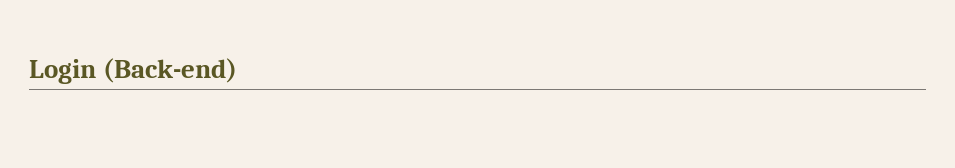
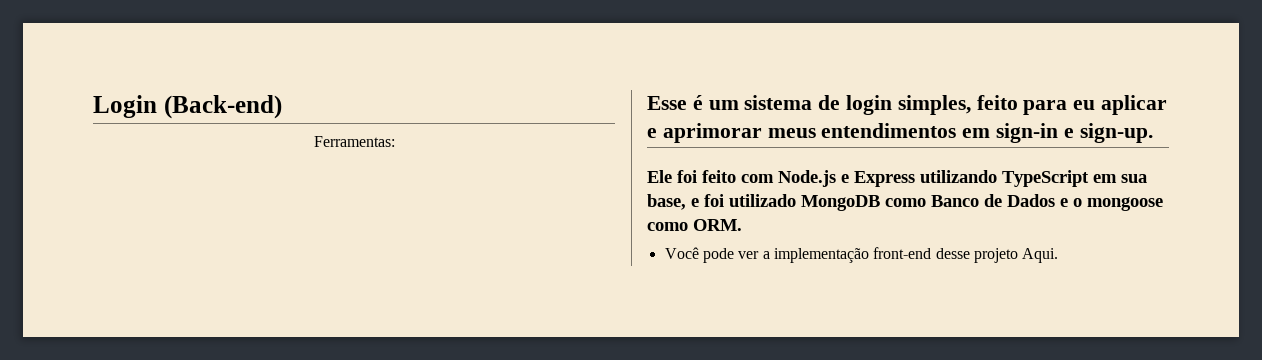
(238, 70) none -> [313,136,395,147] [647,95,1168,115] [647,123,1153,143] [647,170,1147,187] [647,194,1163,211] [647,219,742,231] [664,247,1059,263] // Ferramentas: // Esse é um sistema de login simples, feito para eu aplicar e aprimorar meus entendimentos em sign-in e sign-up. // Ele foi feito com Node.js e Express utilizando TypeScript em sua base, e foi utilizado MongoDB como Banco de Dados e o mongoose como ORM. // Você pode ver a implementação front-end desse projeto Aqui.

